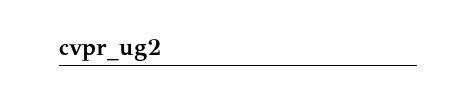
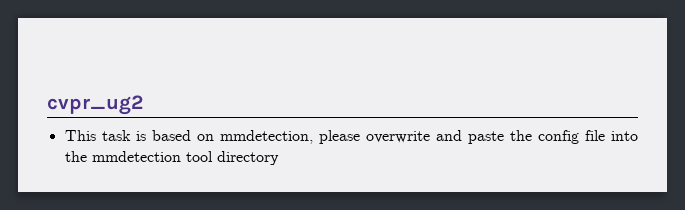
(161, 50) none -> [64,130,638,144] [64,151,279,165] // This task is based on mmdetection, please overwrite and paste the config file into the mmdetection tool directory

